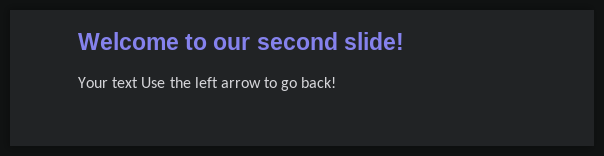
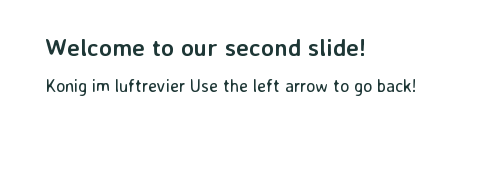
[78,77,139,88] Your text -> [45,79,185,96] Konig im luftrevier

